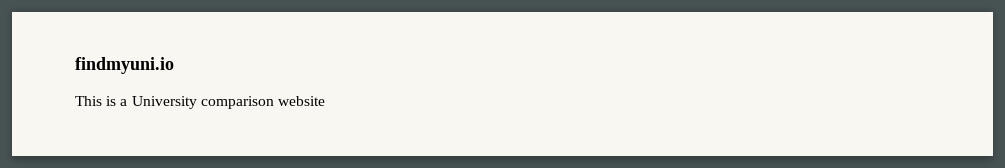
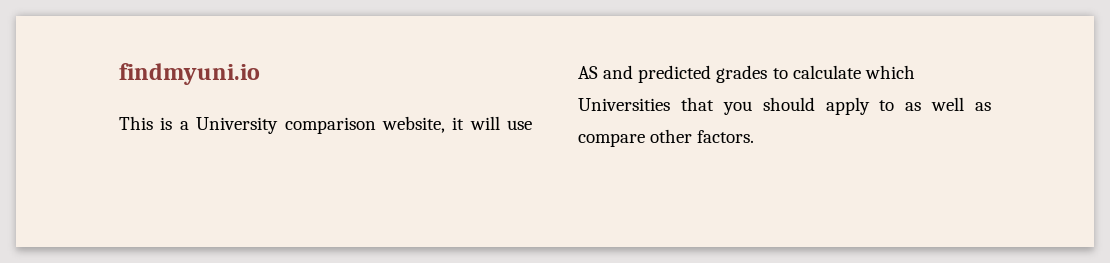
[277,96,325,106] website -> [381,116,532,133] [578,65,915,83] [578,97,991,115] [578,129,755,147] website, it will use AS and predicted grades to calculate which Universities that you should apply to as well as compare other factors.

